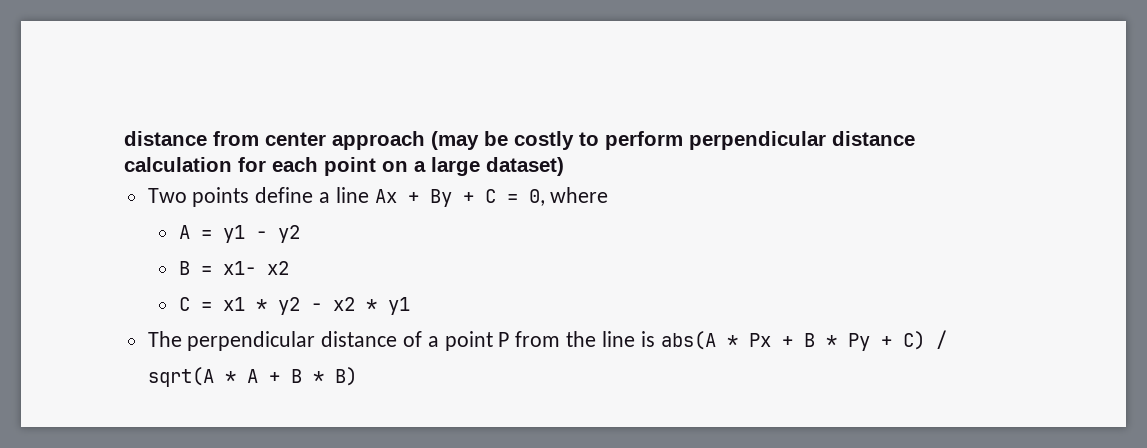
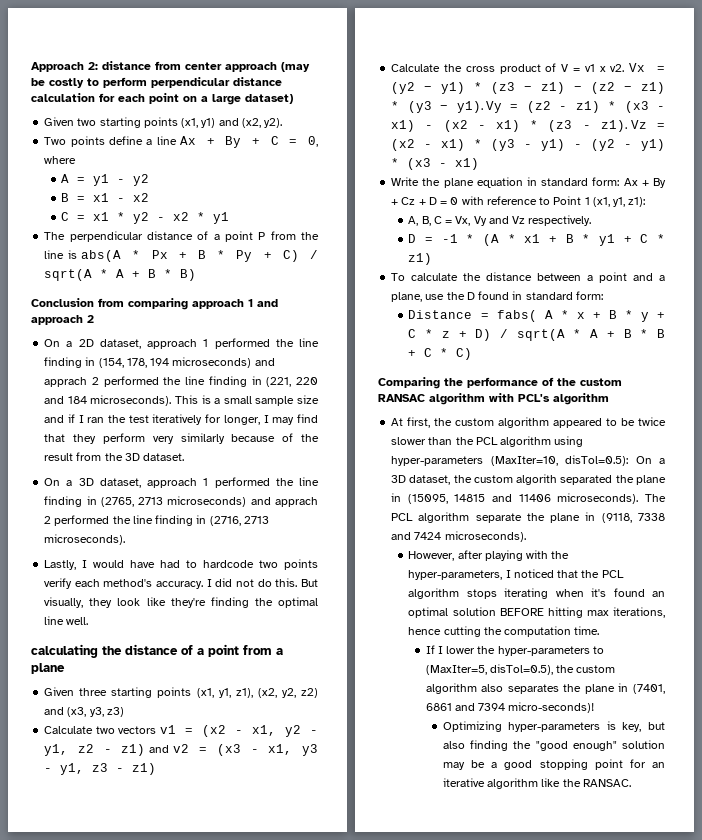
(124, 138) none -> [31,62,98,72] Approach 2:
(564, 166) none -> [44,117,283,128] // Given two starting points (x1, y1) and (x2, y2).
[222,261,256,275] x1- -> [93,193,126,202] x1 -
(357, 376) none -> [31,298,278,310] [31,315,94,325] [44,338,319,349] [44,357,275,368] [44,376,318,387] [44,395,319,406] [44,414,318,425] [44,433,319,444] [44,452,185,461] [44,477,319,488] [44,496,318,507] [44,515,269,526] [44,534,126,545] [44,559,318,570] [44,578,318,589] [44,597,319,608] [44,616,89,625] [31,644,283,658] [31,663,65,674] [44,687,318,698] [44,707,124,717] [44,725,318,737] [44,744,318,756] [44,763,157,775] [391,63,665,74] [391,82,665,94] [391,101,665,113] [391,120,665,132] [391,139,665,151] [391,158,480,170] [391,177,666,188] [391,196,646,207] [408,215,592,226] [408,234,665,246] [408,253,433,265] [391,272,665,283] [391,291,603,302] [408,310,665,322] [408,329,665,341] [408,348,473,360] [378,377,622,389] [378,393,609,405] [391,417,666,428] [391,436,584,447] [391,455,665,466] [391,474,666,485] [391,493,666,504] [391,512,665,523] [391,531,526,542] [408,550,570,561] [408,569,624,580] [408,588,665,599] [408,607,665,618] [408,626,600,637] [425,645,604,656] [425,664,616,675] [425,683,665,694] [425,702,595,713] [442,721,665,732] [442,740,665,751] [442,759,665,770] [442,778,631,789] // Conclusion from comparing approach 1 and approach 2 // On a 2D dataset, approach 1 performed the line finding in (154, 178, 194 microseconds) and apprach 2 performed the line finding in (221, 220 and 184 microseconds). This is a small sample size and if I ran the test iteratively for longer, I may find that they perform very similarly because of the result from the 3D dataset. // On a 3D dataset, approach 1 performed the line finding in (2765, 2713 microseconds) and apprach 2 performed the line finding in (2716, 2713 microseconds). // Lastly, I would have had to hardcode two points verify each method's accuracy. I did not do this. But visually, they look like they're finding the optimal line well. // calculating the distance of a point from a plane // Given three starting points (x1, y1, z1), (x2, y2, z2) and (x3, y3, z3) // Calculate two vectors v1 = (x2 - x1, y2 - y1, z2 - z1) and v2 = (x3 - x1, y3 - y1, z3 - z1) // Calculate the cross product of V = v1 x v2. Vx = (y2 − y1) * (z3 − z1) − (z2 − z1) * (y3 − y1). Vy = (z2 - z1) * (x3 - x1) - (x2 - x1) * (z3 - z1). Vz = (x2 - x1) * (y3 - y1) - (y2 - y1) * (x3 - x1) // Write the plane equation in standard form: Ax + By + Cz + D = 0 with reference to Point 1 (x1, y1, z1): // A, B, C = Vx, Vy and Vz respectively. // D = -1 * (A * x1 + B * y1 + C * z1) // To calculate the distance between a point and a plane, use the D found in standard form: // Distance = fabs( A * x + B * y + C * z + D) / sqrt(A * A + B * B + C * C) // Comparing the performance of the custom RANSAC algorithm with PCL's algorithm // At first, the custom algorithm appeared to be twice slower than the PCL algorithm using hyper-parameters (MaxIter=10, disTol=0.5): On a 3D dataset, the custom algorith separated the plane in (15095, 14815 and 11406 microseconds). The PCL algorithm separate the plane in (9118, 7338 and 7424 microseconds). // However, after playing with the hyper-parameters, I noticed that the PCL algorithm stops iterating when it's found an optimal solution BEFORE hitting max iterations, hence cutting the computation time. // If I lower the hyper-parameters to (MaxIter=5, disTol=0.5), the custom algorithm also separates the plane in (7401, 6861 and 7394 micro-seconds)! // Optimizing hyper-parameters is key, but also finding the "good enough" solution may be a good stopping point for an iterative algorithm like the RANSAC.

